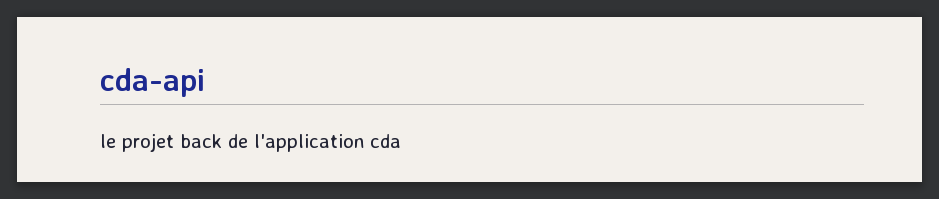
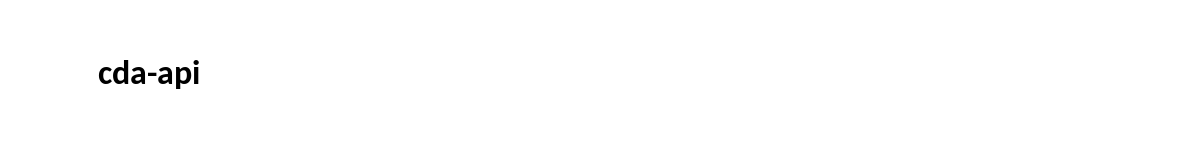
[100,133,401,152] // le projet back de l'application cda -> (200, 74) none

